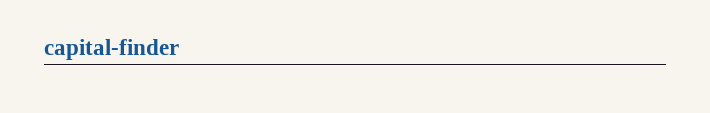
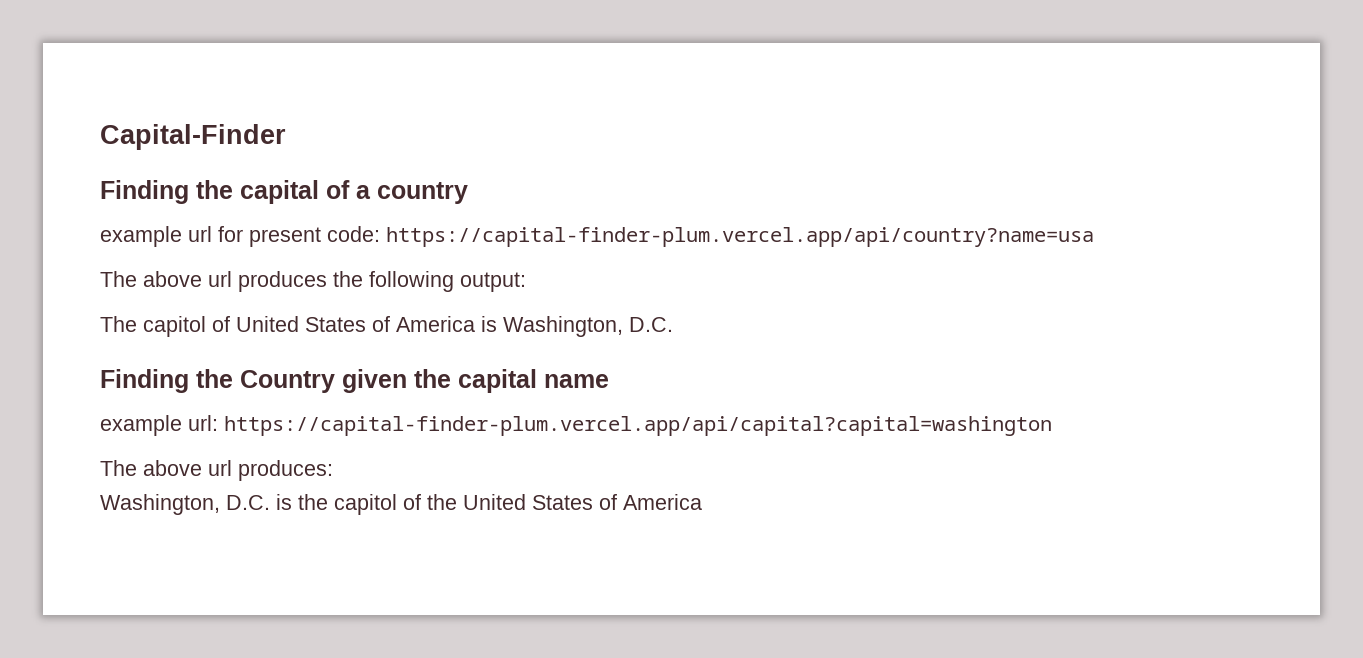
[44,39,179,60] capital-finder -> [100,124,286,150] [100,180,468,204] [100,226,1094,247] [100,271,526,292] [100,316,673,337] [100,369,609,393] [100,415,1052,436] [100,460,333,481] [100,494,702,515] Capital-Finder // Finding the capital of a country // example url for present code: https://capital-finder-plum.vercel.app/api/country?name=usa // The above url produces the following output: // The capitol of United States of America is Washington, D.C. // Finding the Country given the capital name // example url: https://capital-finder-plum.vercel.app/api/capital?capital=washington // The above url produces: // Washington, D.C. is the capitol of the United States of America

